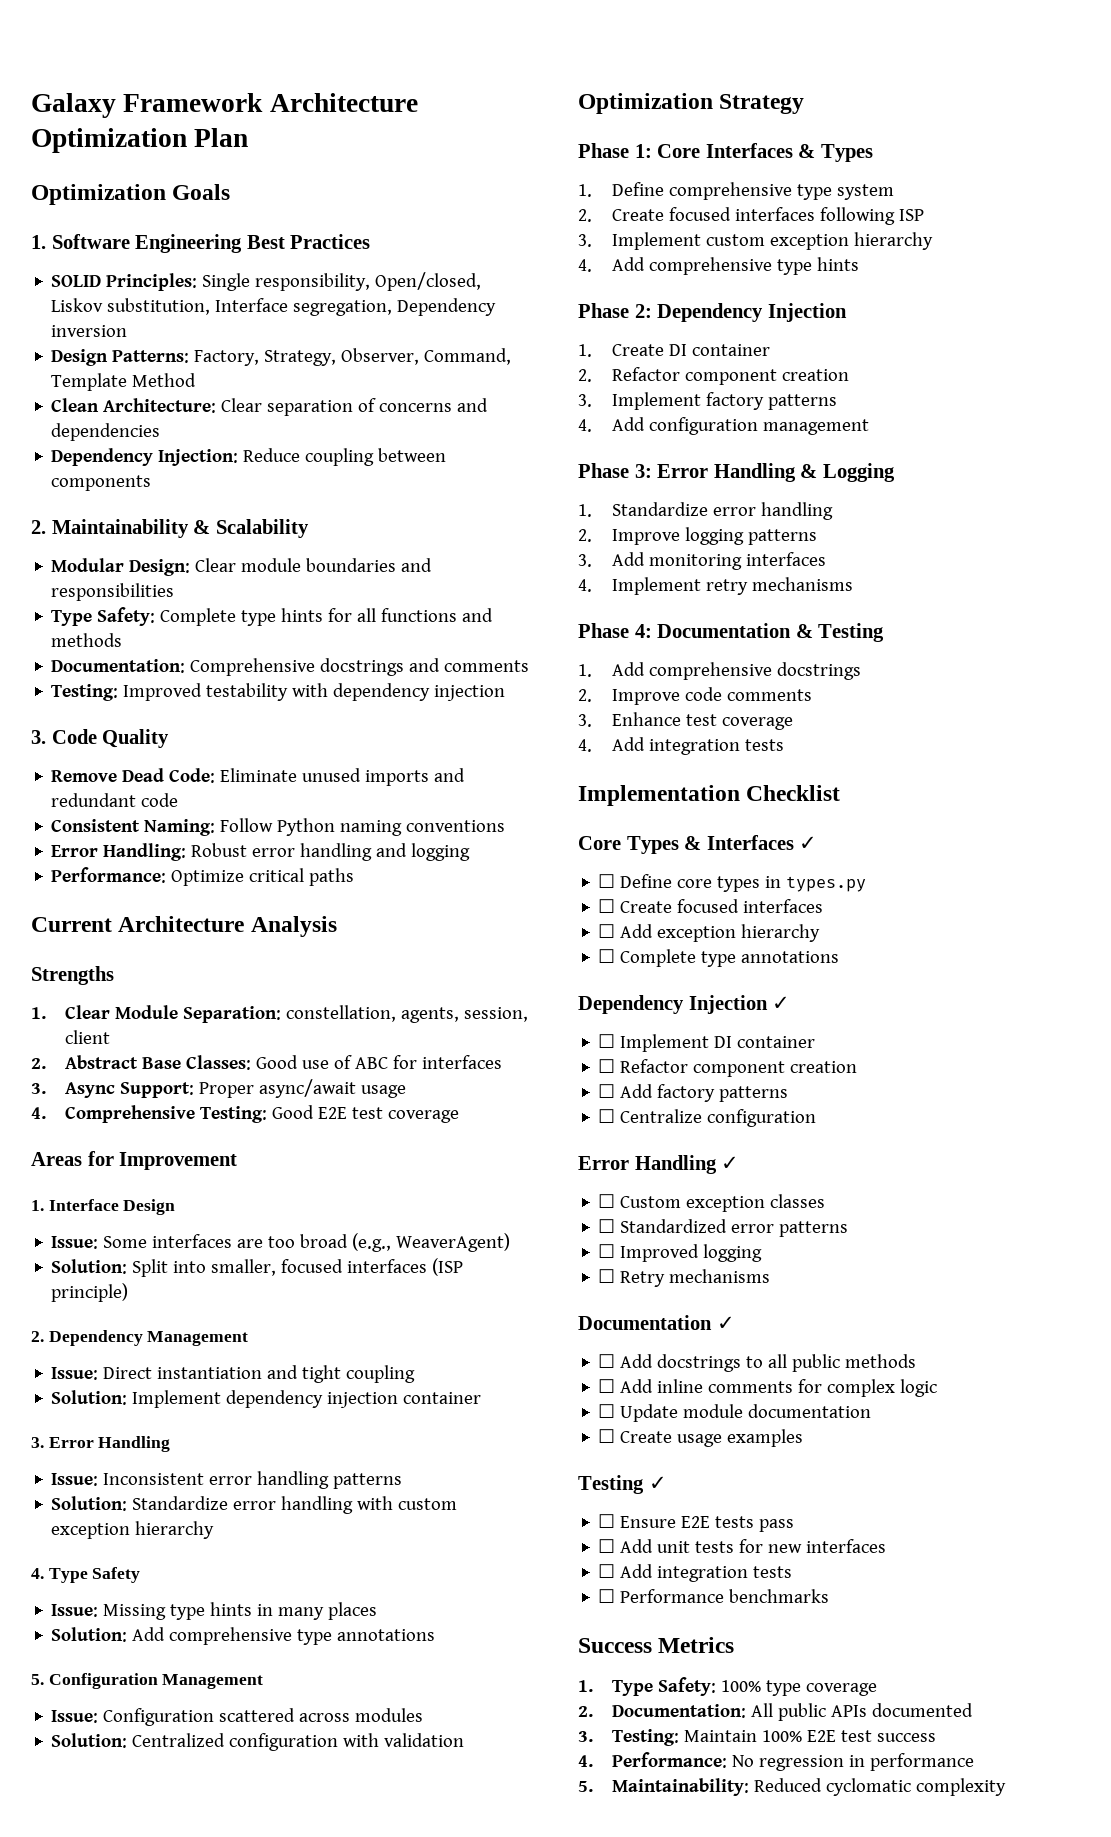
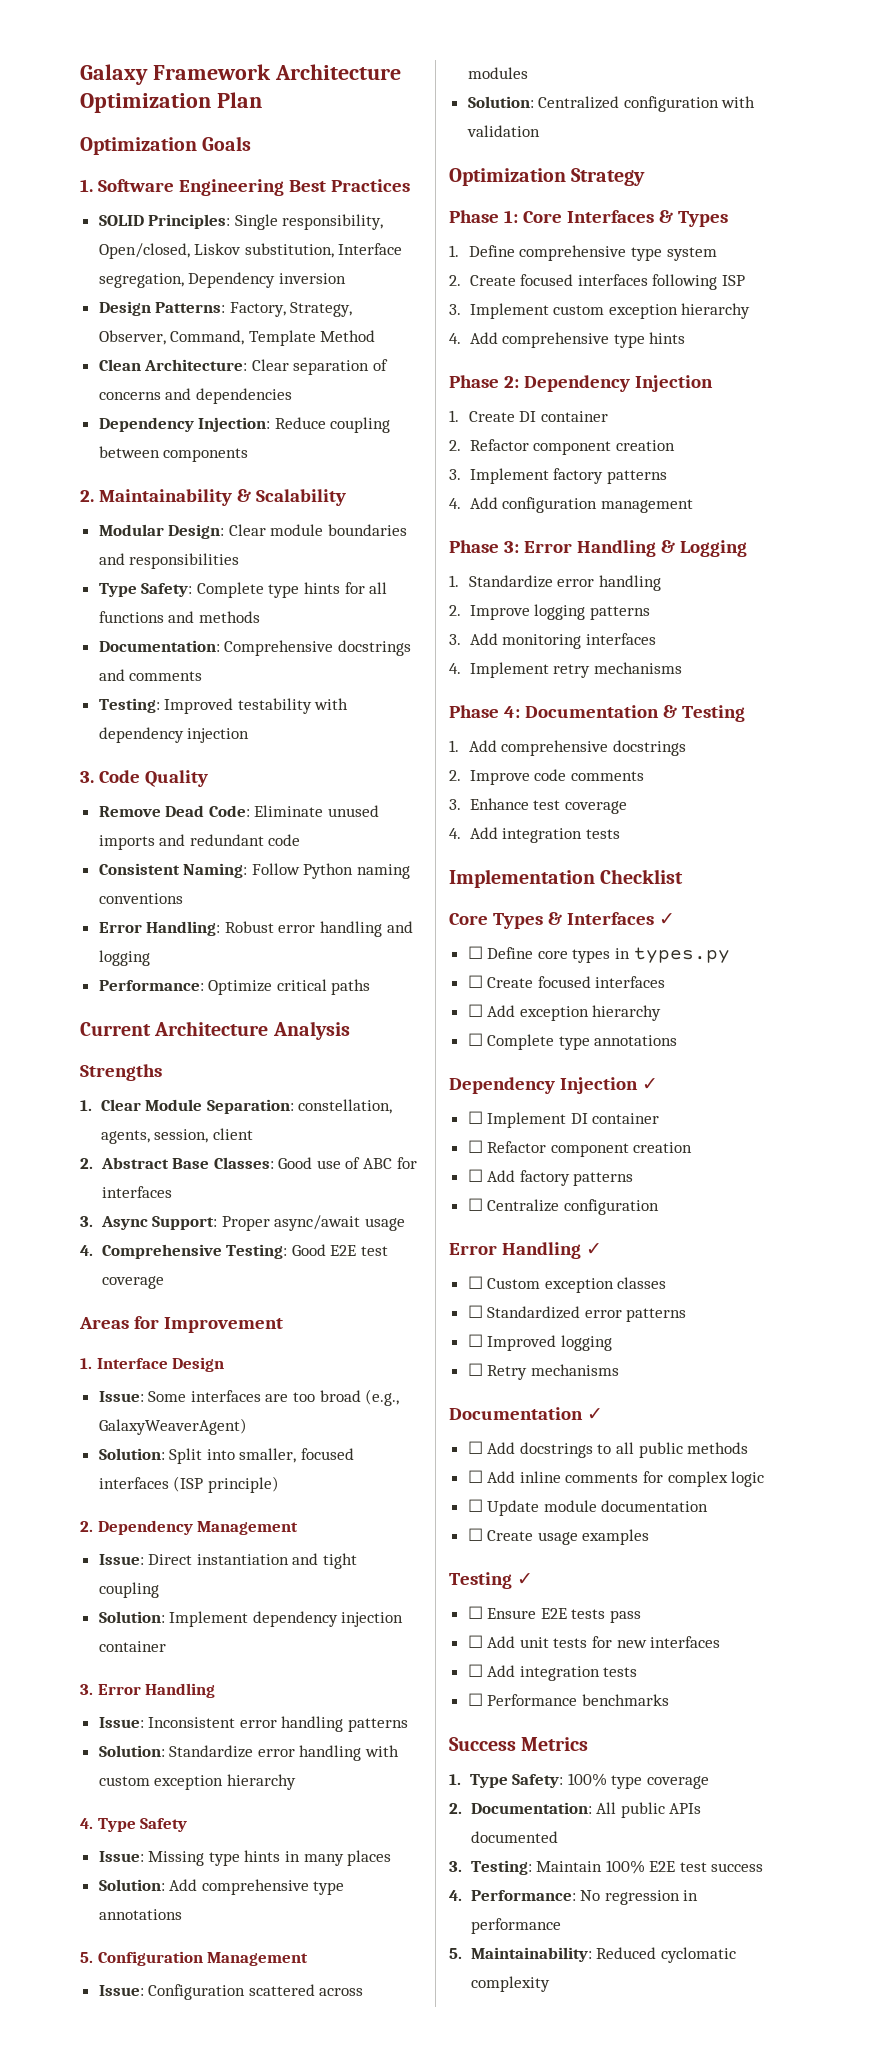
[396,1233,511,1252] WeaverAgent) -> [98,1418,247,1435] GalaxyWeaverAgent)

